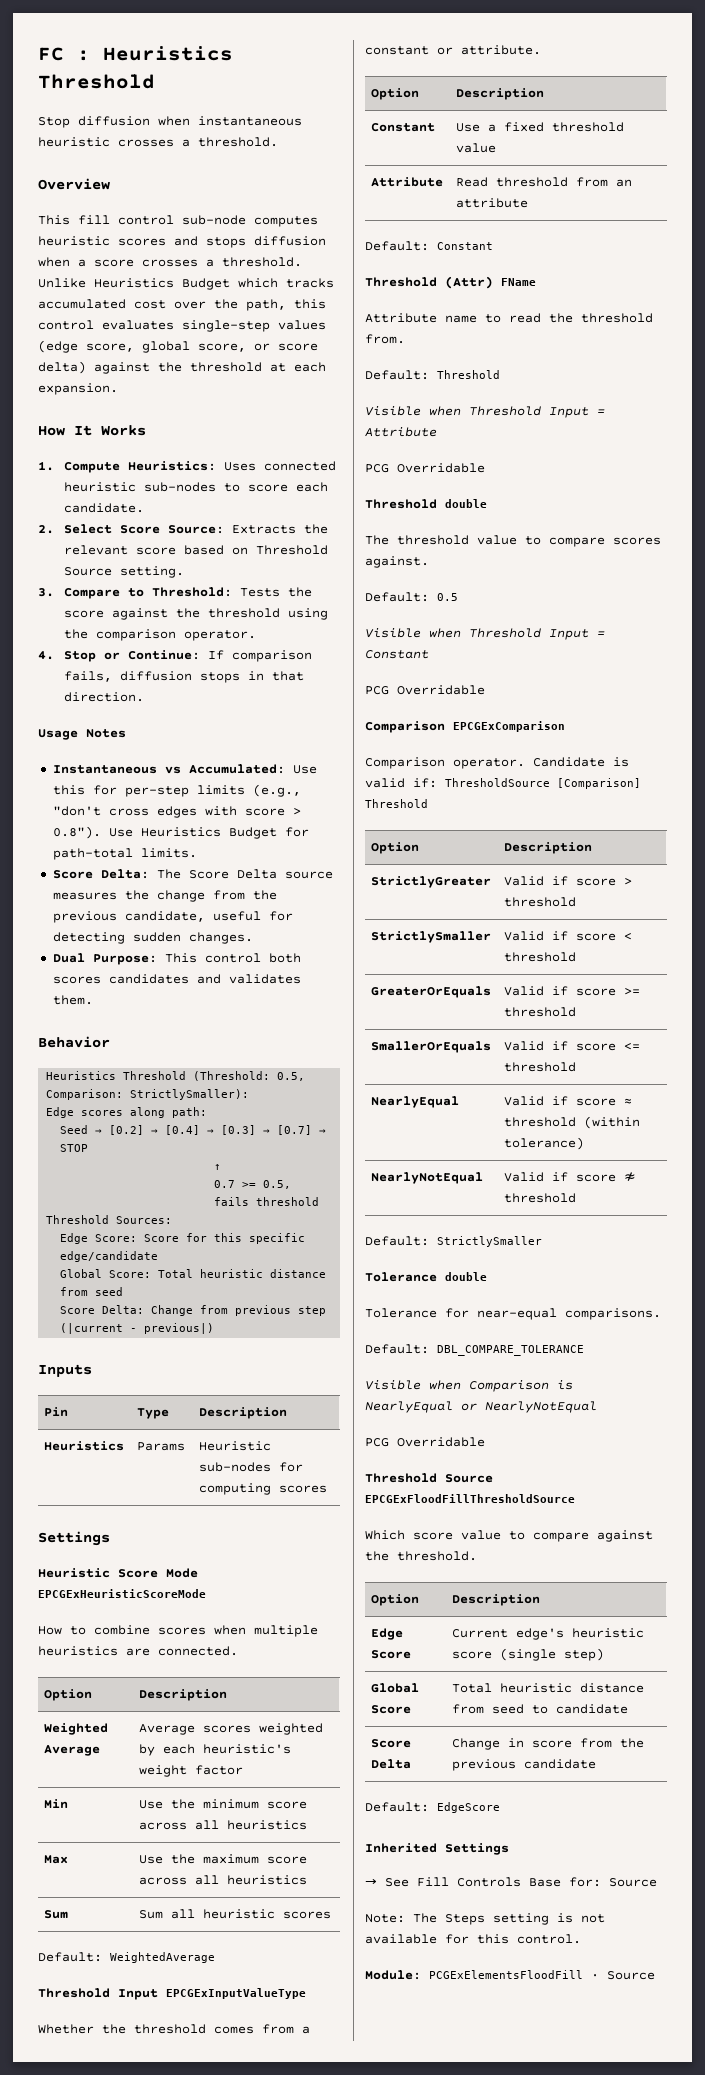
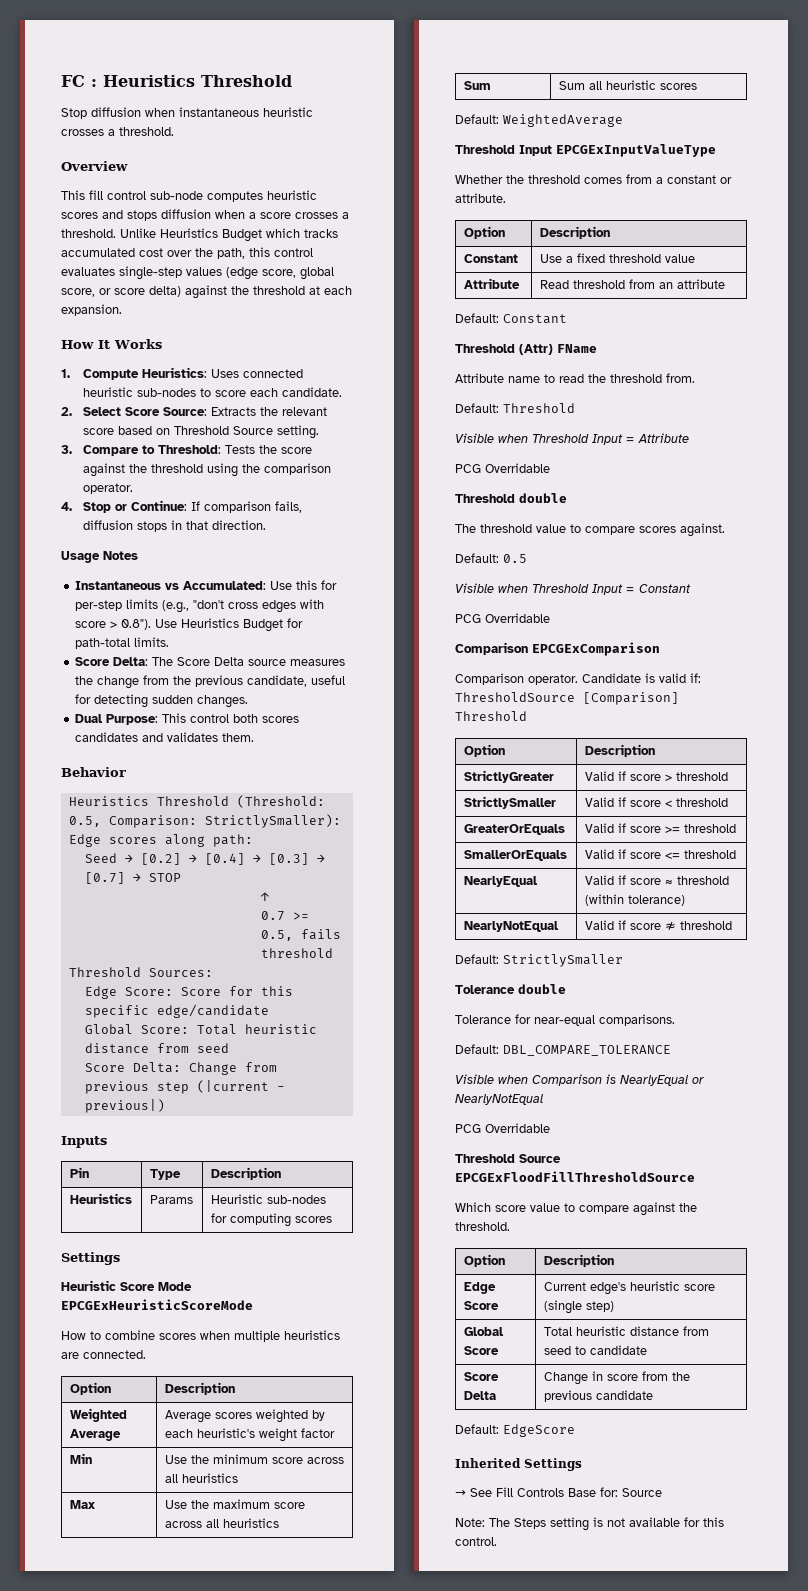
[365,1970,655,1980] // Module: PCGExElementsFloodFill · Source -> (497, 1541) none

